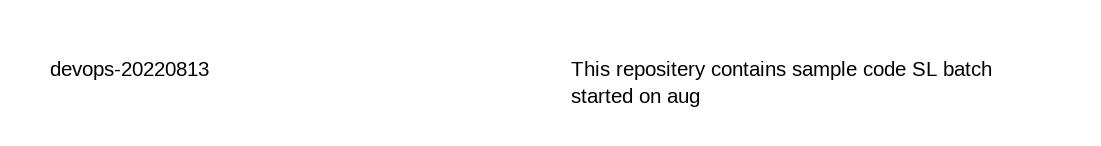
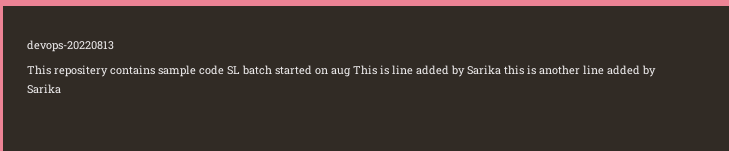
(700, 99) none -> [353,65,656,77] [27,84,61,94] This is line added by Sarika this is another line added by Sarika

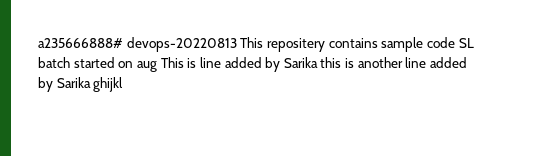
(27, 46) none -> [38,38,123,48] a235666888#
(114, 46) // -> (237, 44) none
(61, 89) none -> [93,77,124,92] ghijkl

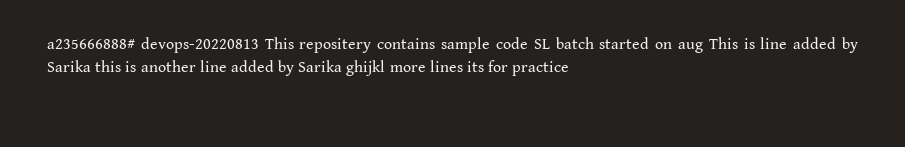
(124, 84) none -> [389,60,570,76] more lines its for practice

